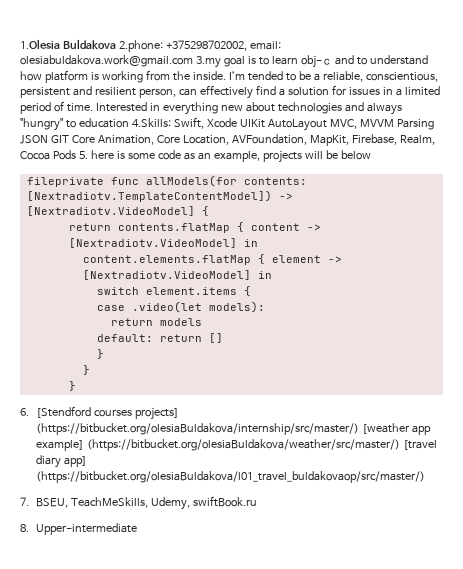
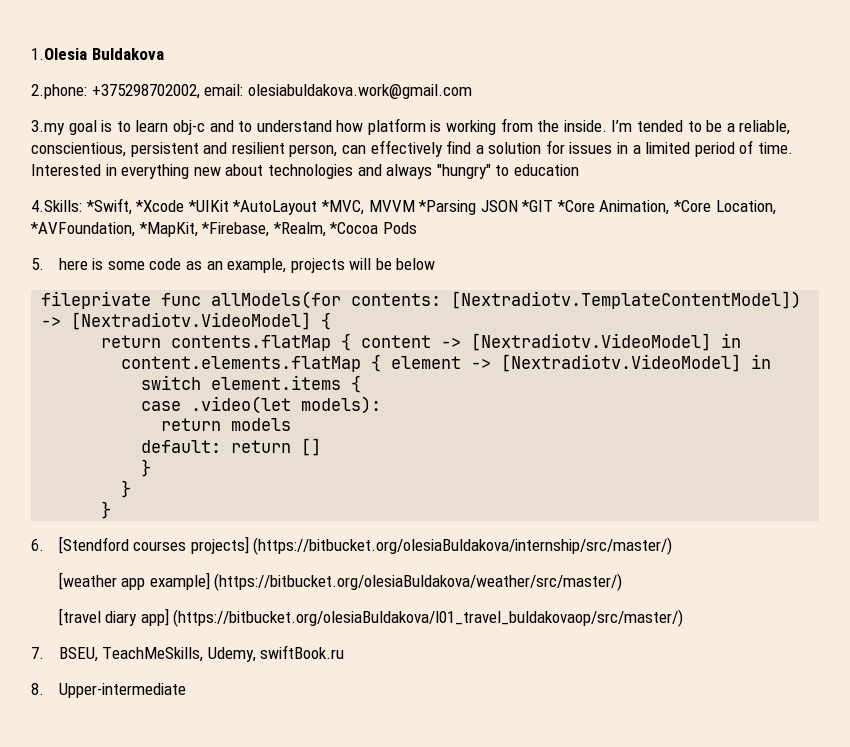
(116, 44) none -> (164, 54) //
(193, 61) none -> (472, 91) //
[131,117,434,131] [20,134,435,146] [20,151,50,160] 4.Skills: Swift, Xcode UIKit AutoLayout MVC, MVVM Parsing JSON GIT Core Animation, Core Location, AVFoundation, MapKit, Firebase, Realm, Cocoa -> [31,198,776,215] [30,222,379,237] // 4.Skills: *Swift, *Xcode *UIKit *AutoLayout *MVC, MVVM *Parsing JSON *GIT *Core Animation, *Core Location, *AVFoundation, *MapKit, *Firebase, *Realm, *Cocoa
(76, 155) none -> (417, 228) //
(359, 429) none -> (673, 546) //
(400, 445) none -> (623, 582) //

